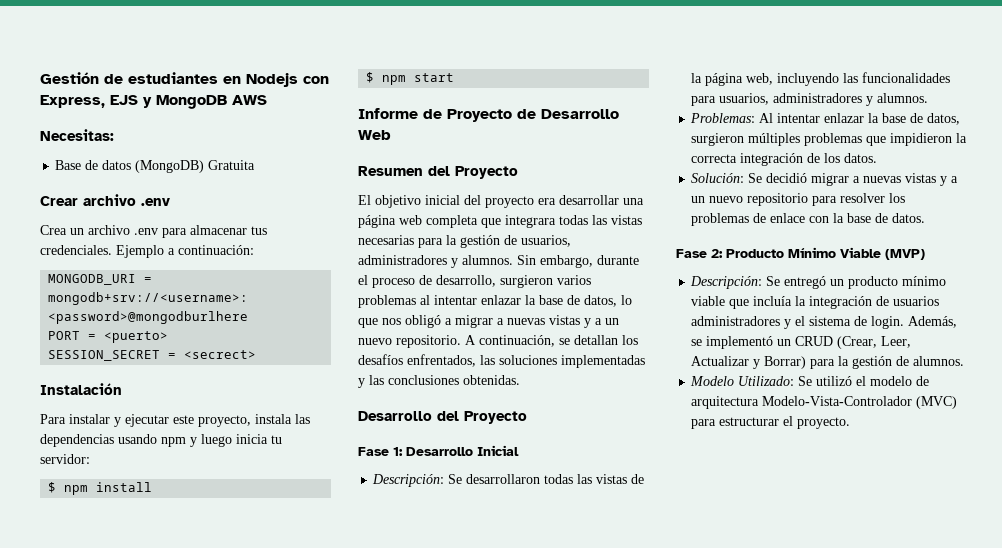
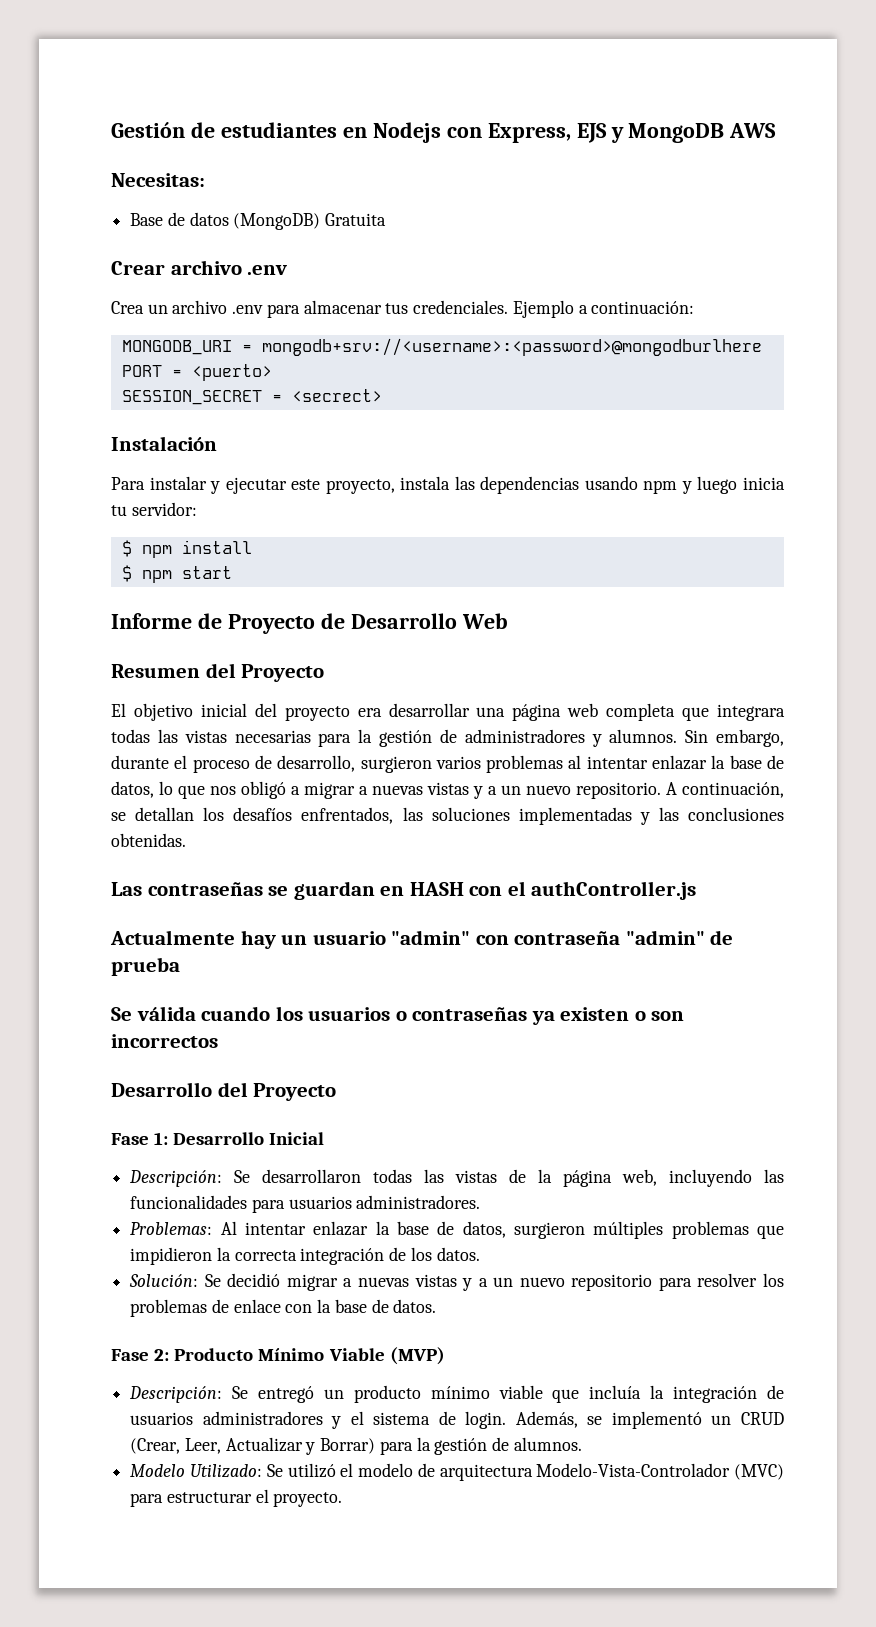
[521,235,571,247] usuarios, -> (457, 736) none
(520, 380) none -> [111,881,697,900] [110,930,734,949] [111,957,180,976] [111,1006,685,1025] [111,1034,218,1048] // Las contraseñas se guardan en HASH con el authController.js // Actualmente hay un usuario "admin" con contraseña "admin" de prueba // Se válida cuando los usuarios o contraseñas ya existen o son incorrectos
[719,93,929,106] usuarios, administradores y alumnos. -> [288,1195,481,1209] usuarios administradores.

